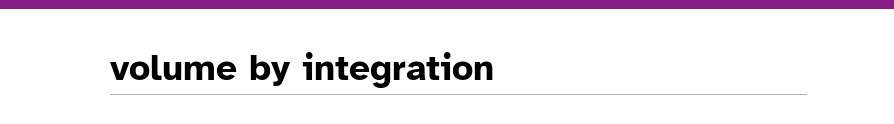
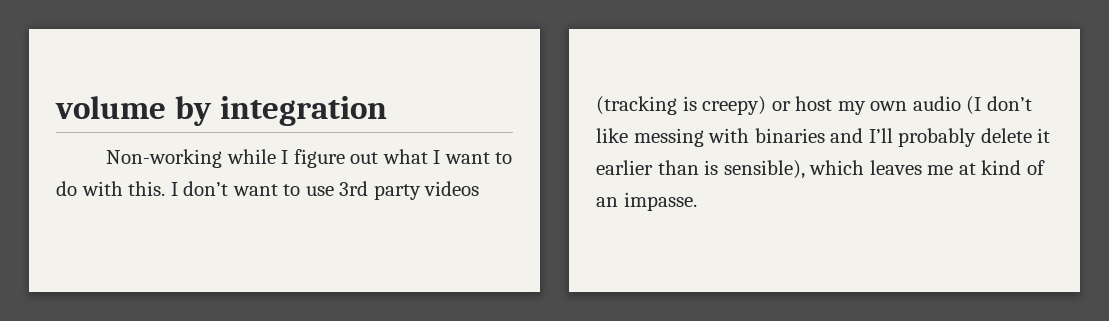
(494, 70) none -> [106,149,513,168] [56,181,480,200] [596,96,1032,115] [596,128,1051,147] [596,160,1045,179] [596,192,697,211] // Non-working while I figure out what I want to do with this. I don’t want to use 3rd party videos (tracking is creepy) or host my own audio (I don’t like messing with binaries and I’ll probably delete it earlier than is sensible), which leaves me at kind of an impasse.

